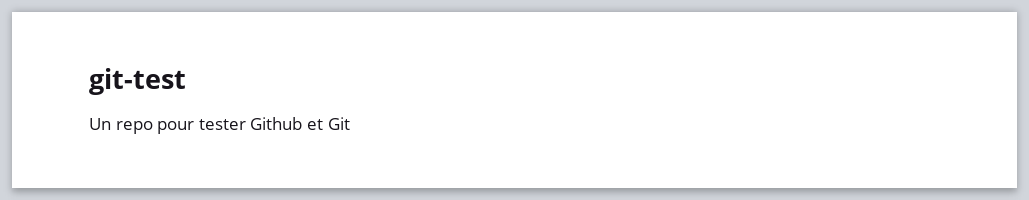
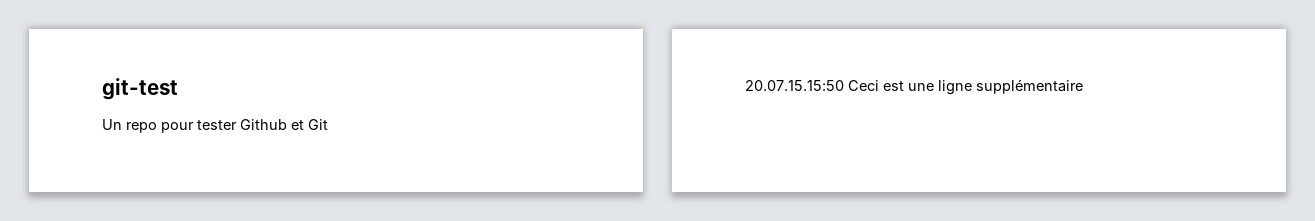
(350, 123) none -> [745,79,1083,95] // 20.07.15.15:50 Ceci est une ligne supplémentaire

